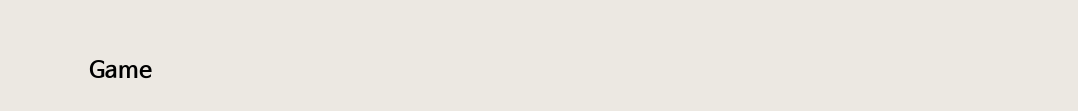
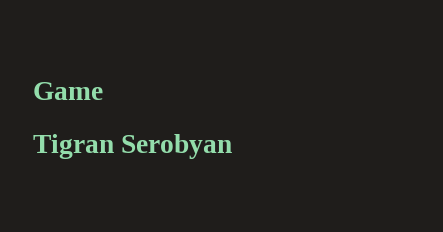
(152, 69) none -> [33,134,233,159] // Tigran Serobyan

